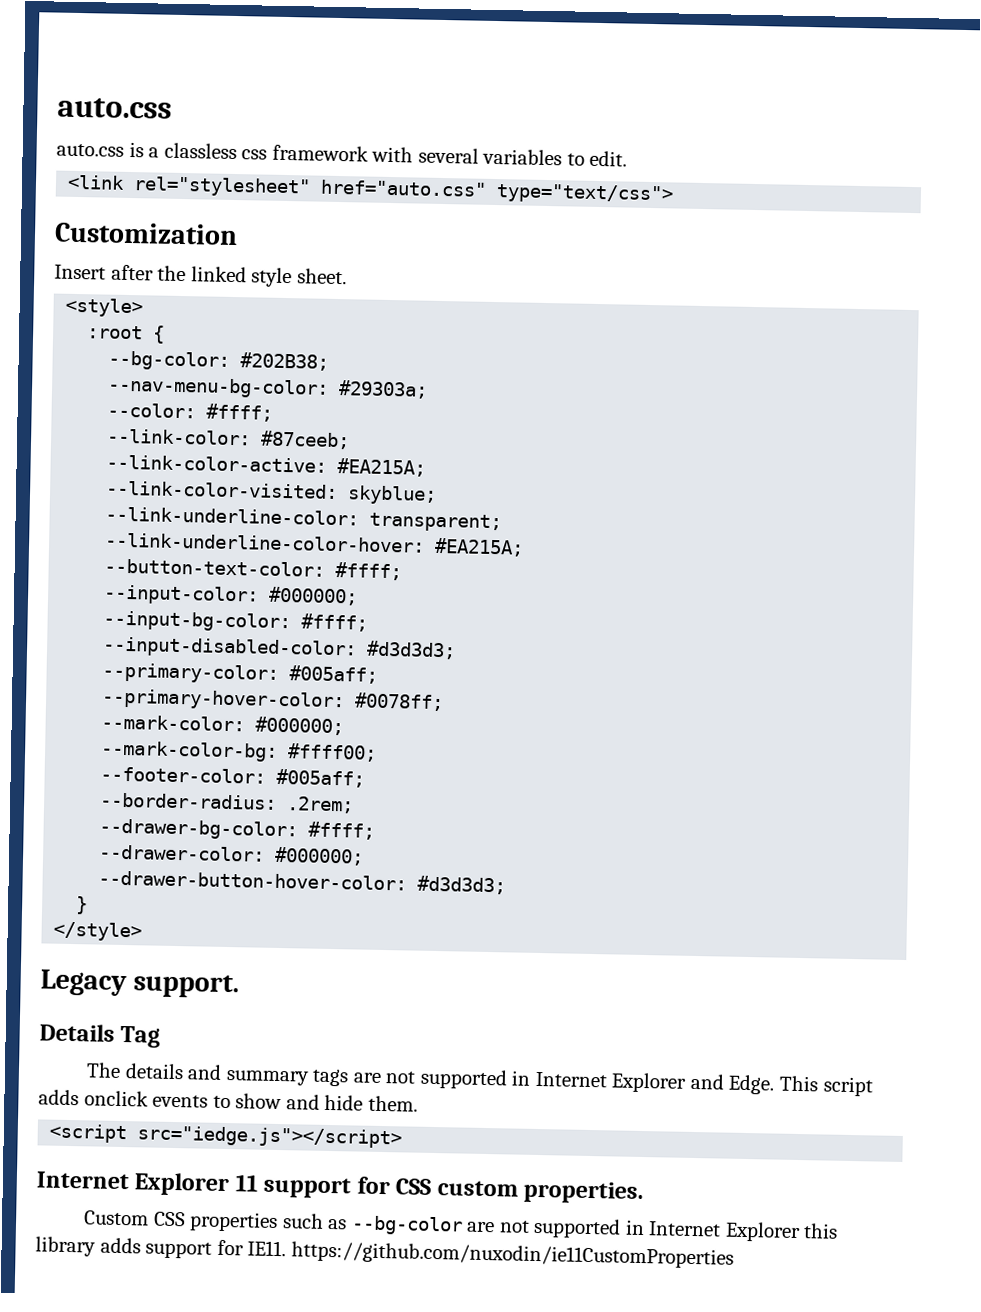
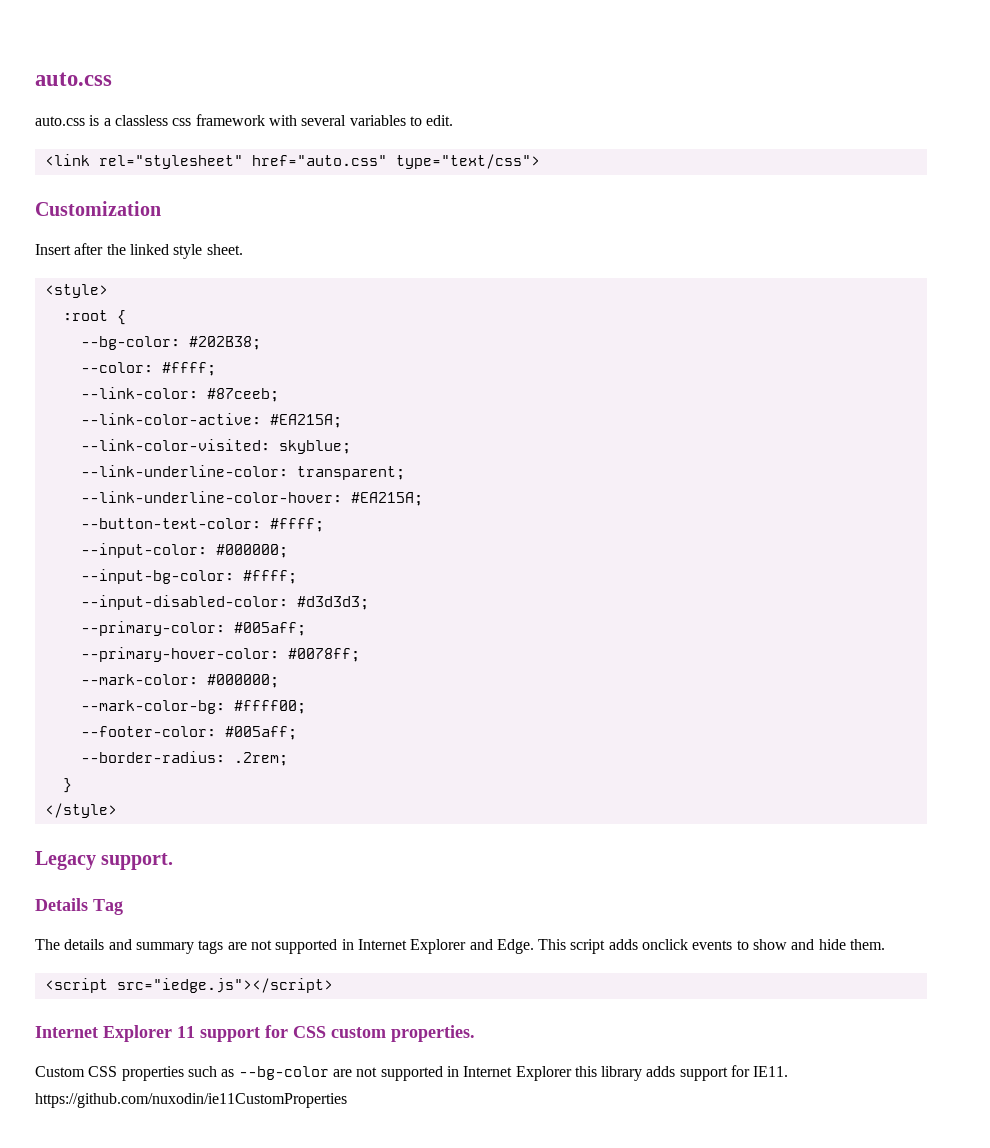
[107,376,429,399] // --nav-menu-bg-color: #29303a; -> (261, 343) none
[99,818,376,841] [99,844,365,866] [98,870,507,895] // --drawer-bg-color: #ffff; // --drawer-color: #000000; // --drawer-button-hover-color: #d3d3d3; -> (288, 759) none

